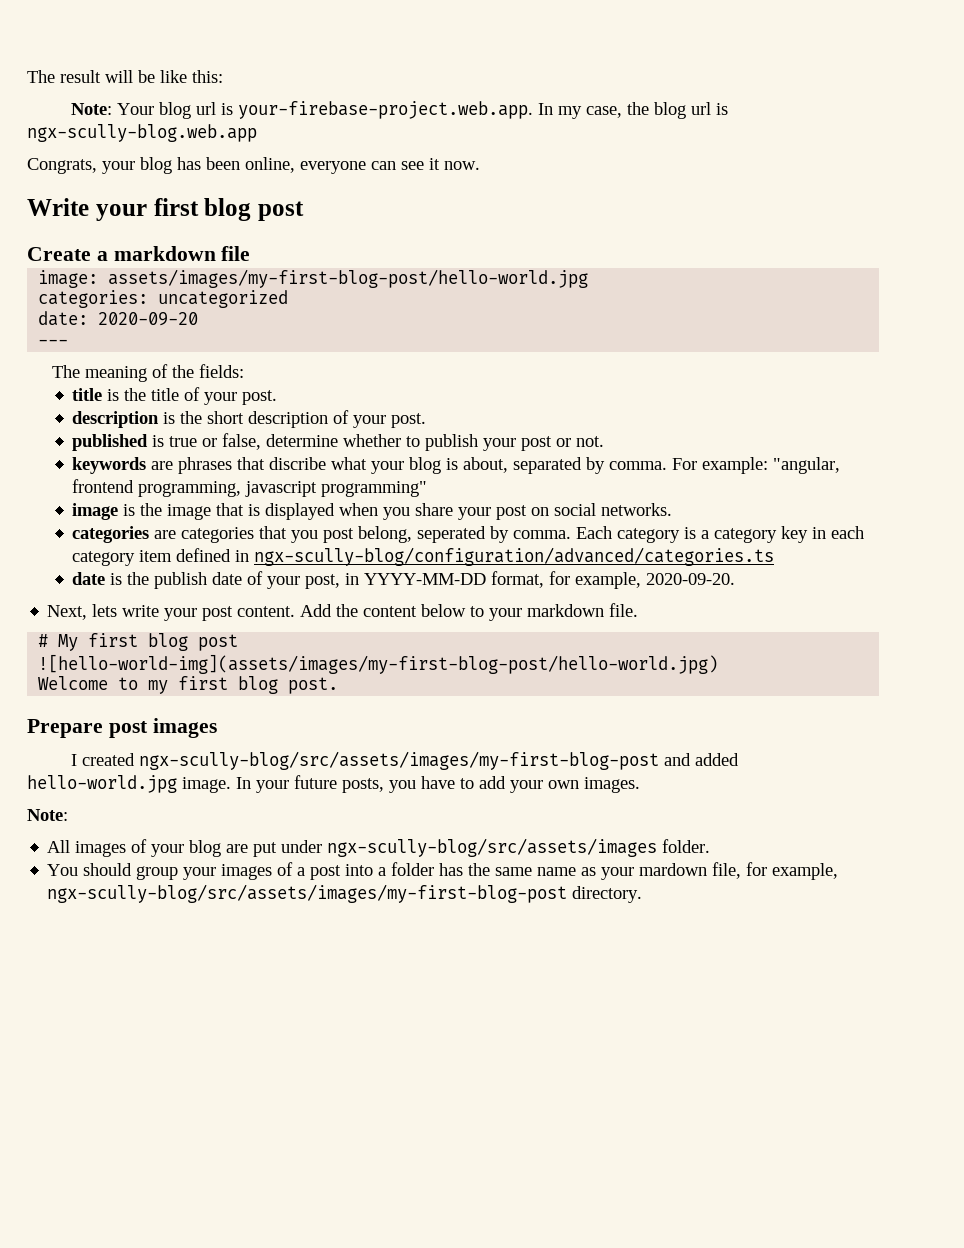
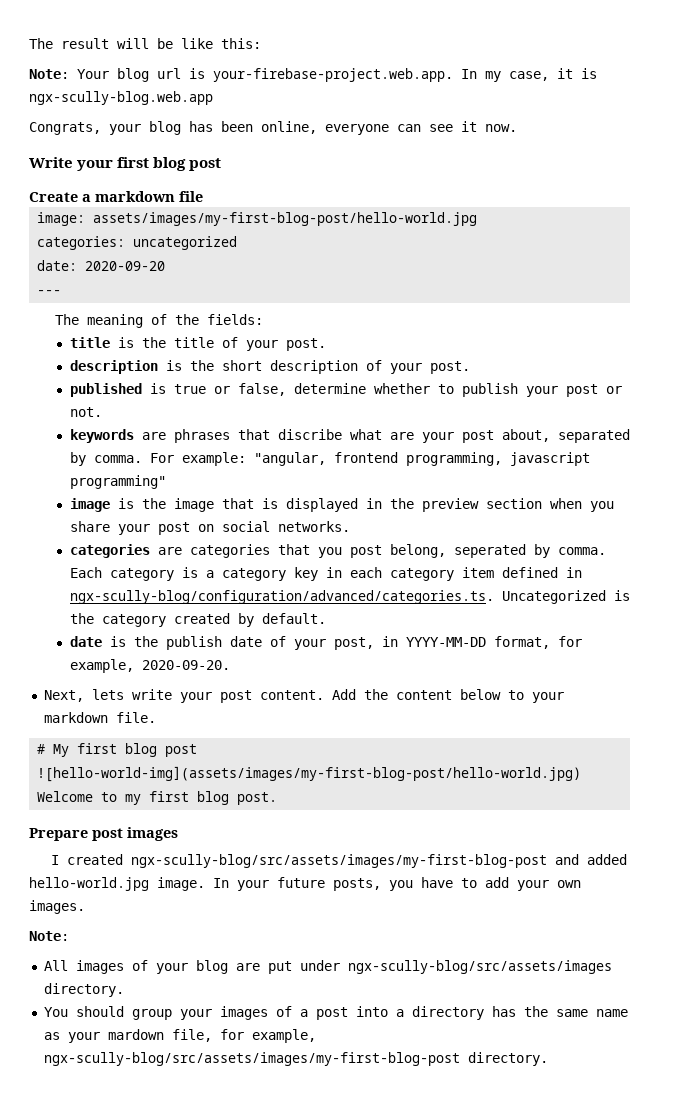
[627,102,712,119] the blog url -> [557,68,573,79] it
[371,457,459,474] your blog is -> [389,430,494,443] are your post
(336, 511) none -> [365,498,542,512] in the preview section
[254,547,775,566] ngx-scully-blog/configuration/advanced/categories.ts -> [69,590,630,604] [69,613,326,627] ngx-scully-blog/configuration/advanced/categories.ts. Uncategorized is the category created by default.
[662,839,711,853] folder. -> [43,983,124,997] directory.
[391,862,435,876] folder -> [411,1006,484,1020] directory

